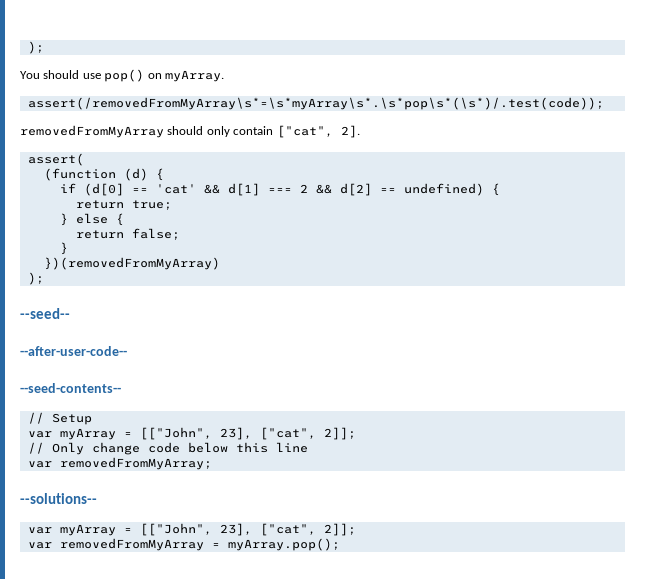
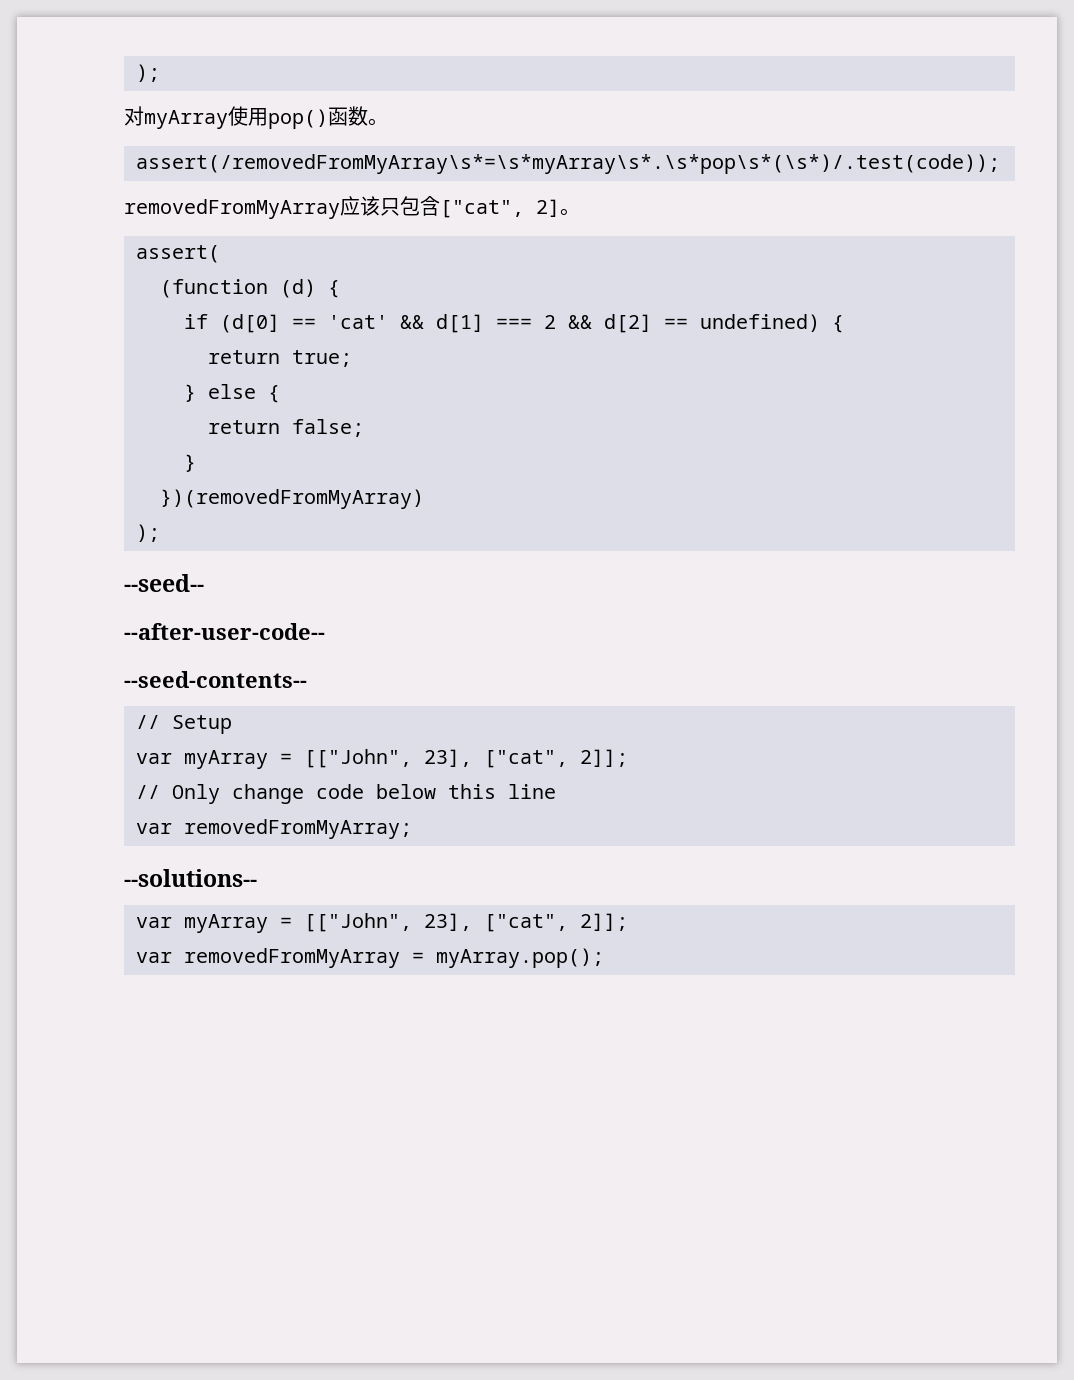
[27,41,44,54] [20,69,224,82] [27,97,604,110] [20,125,360,138] ); // You should use pop() on myArray. // assert(/removedFromMyArray\s*=\s*myArray\s*.\s*pop\s*(\s*)/.test(code)); // removedFromMyArray should only contain ["cat", 2]. -> [136,64,160,82] [124,106,388,129] [136,154,1000,174] [124,196,580,219] ); // 对myArray使用pop()函数。 // assert(/removedFromMyArray\s*=\s*myArray\s*.\s*pop\s*(\s*)/.test(code)); // removedFromMyArray应该只包含["cat", 2]。

